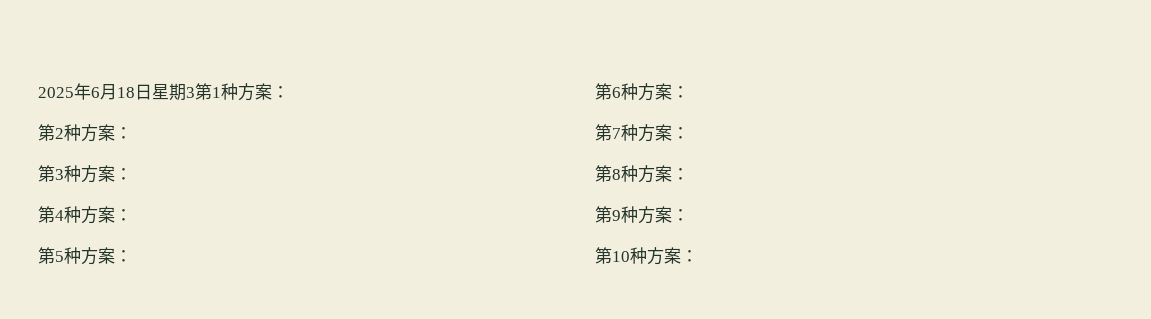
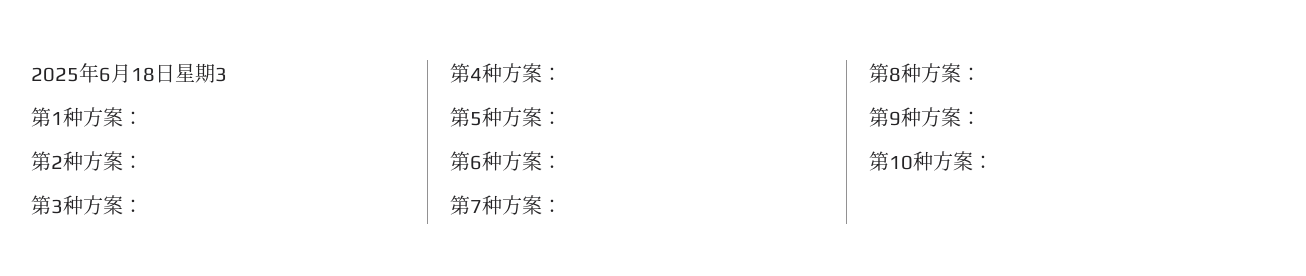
(195, 92) none -> (227, 74) //

